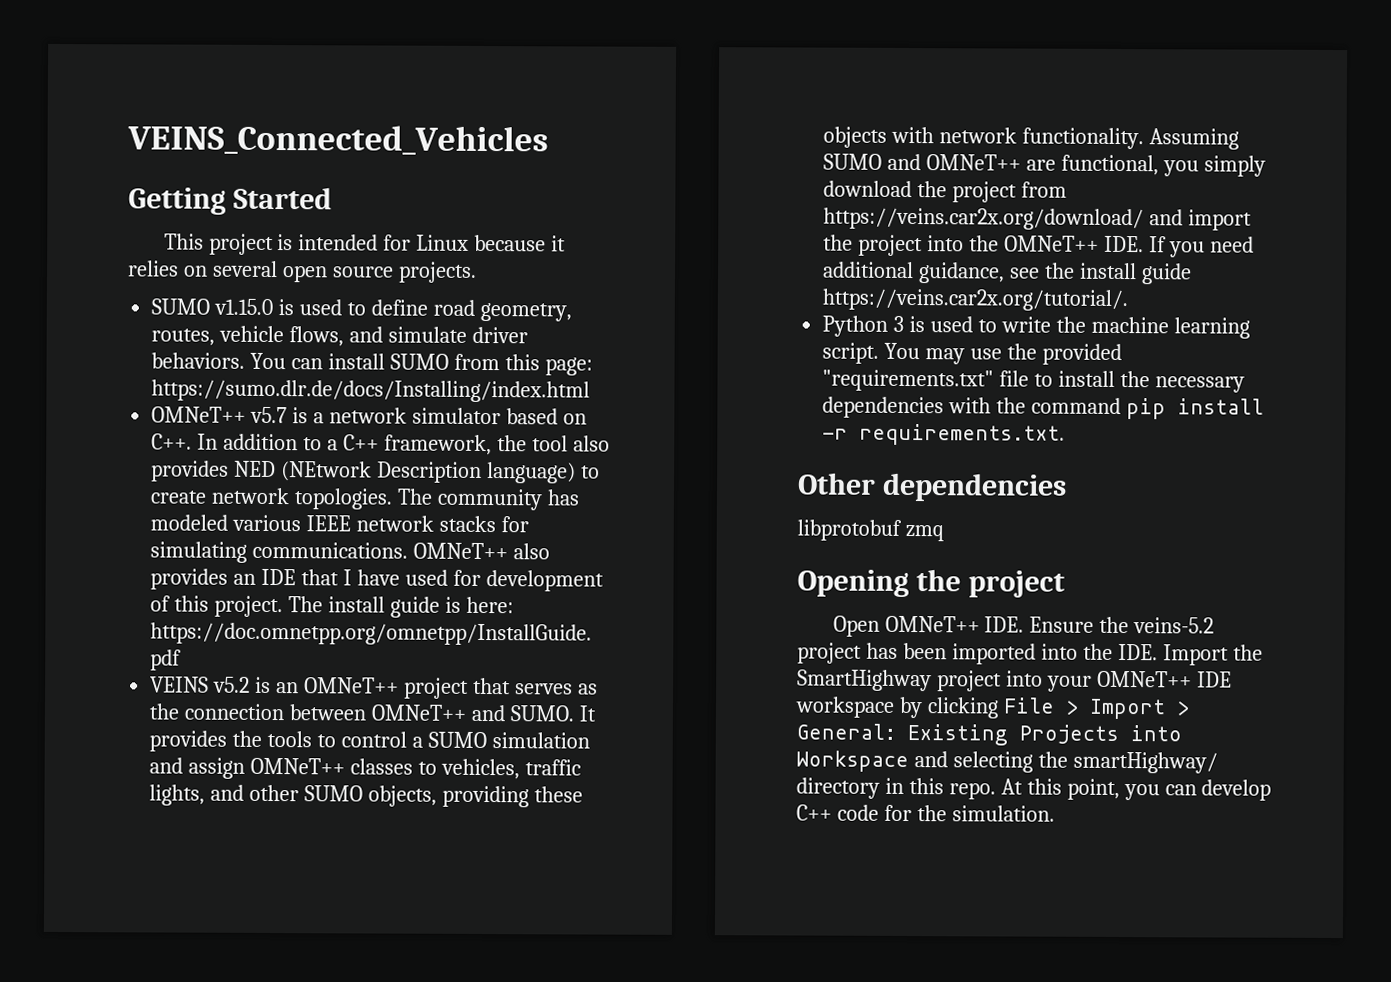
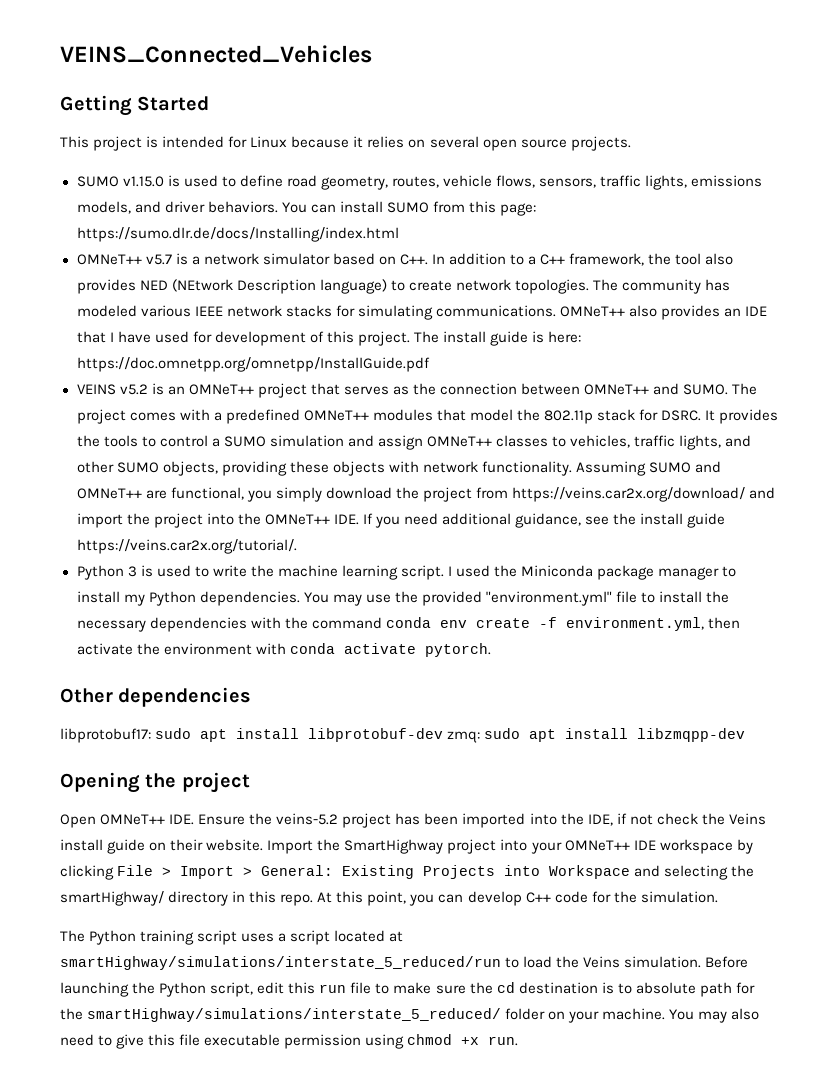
[349,326,467,343] and simulate -> [539,175,763,190] [76,201,161,214] sensors, traffic lights, emissions models, and
(574, 713) none -> [732,383,758,395] [76,409,702,424] The project comes with a predefined OMNeT++ modules that model the 802.11p stack for DSRC.
(880, 353) none -> [448,565,737,580] [76,591,300,606] I used the Miniconda package manager to install my Python dependencies.
[822,369,995,392] "requirements.txt" -> [485,591,612,606] "environment.yml"
[1125,398,1264,420] [822,423,1066,446] [797,472,1067,502] [797,519,944,542] pip install -r requirements.txt. // Other dependencies // libprotobuf zmq -> [385,617,740,631] [76,643,491,657] [60,687,252,707] [60,728,746,743] conda env create -f environment.yml, then activate the environment with conda activate pytorch. // Other dependencies // libprotobuf17: sudo apt install libprotobuf-dev zmq: sudo apt install libzmqpp-dev
[1117,643,1158,661] IDE. -> [587,813,766,826] [60,839,264,854] IDE, if not check the Veins install guide on their website.
(1055, 813) none -> [60,930,404,945] [60,956,749,970] [60,982,755,997] [60,1008,760,1023] [60,1034,519,1049] // The Python training script uses a script located at smartHighway/simulations/interstate_5_reduced/run to load the Veins simulation. Before launching the Python script, edit this run file to make sure the cd destination is to absolute path for the smartHighway/simulations/interstate_5_reduced/ folder on your machine. You may also need to give this file executable permission using chmod +x run.

